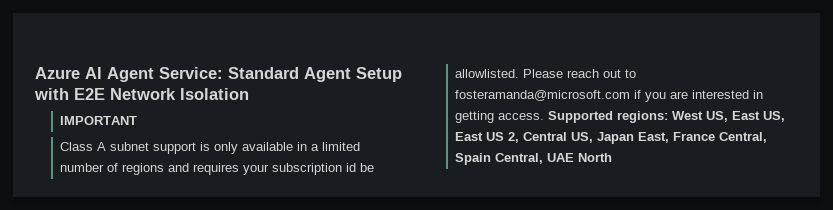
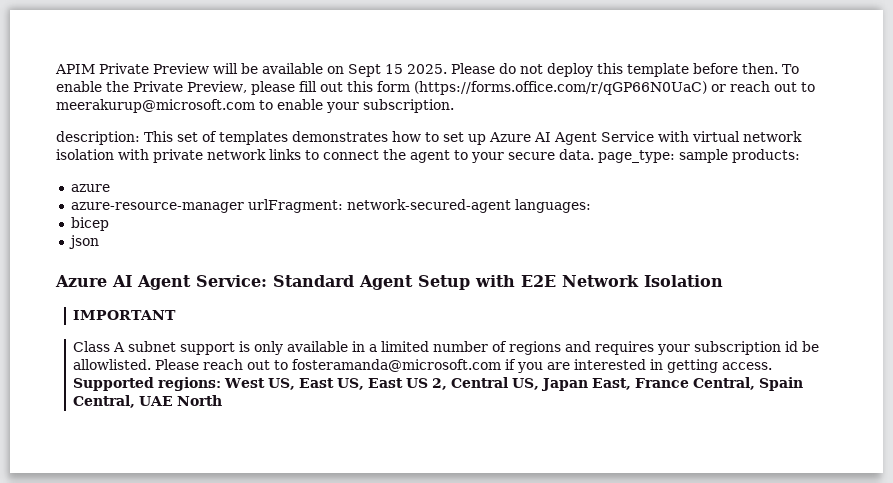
(35, 73) none -> [55,63,799,77] [56,81,815,95] [56,99,454,113] [56,131,802,145] [56,149,800,163] [70,184,110,192] [70,199,591,213] [70,217,109,231] [68,235,99,249] APIM Private Preview will be available on Sept 15 2025. Please do not deploy this template before then. To enable the Private Preview, please fill out this form (https://forms.office.com/r/qGP66N0UaC) or reach out to meerakurup@microsoft.com to enable your subscription. // description: This set of templates demonstrates how to set up Azure AI Agent Service with virtual network isolation with private network links to connect the agent to your secure data. page_type: sample products: // azure // azure-resource-manager urlFragment: network-secured-agent languages: // bicep // json //

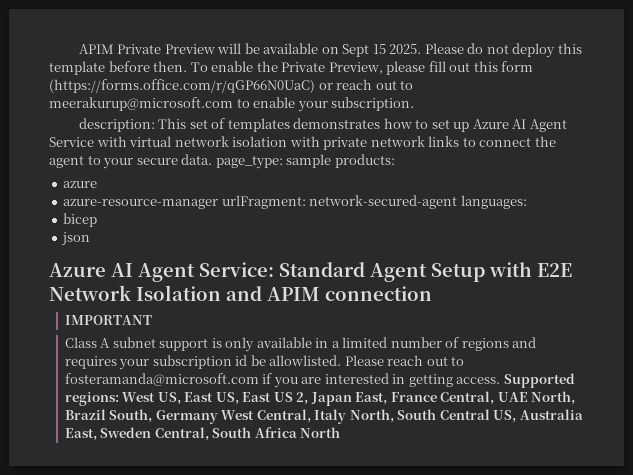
(723, 281) none -> [226,286,432,301] and APIM connection
[451,377,540,390] Central US, -> (309, 398) none
[759,377,804,391] [73,395,174,408] Spain Central, UAE -> [497,391,576,405] [64,409,583,424] [64,427,297,441] UAE North, Brazil South, Germany West Central, Italy North, South Central US, Australia East, Sweden Central, South Africa

